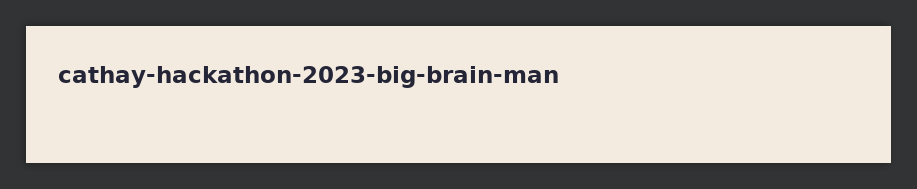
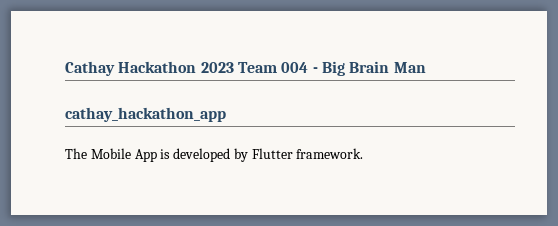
[58,66,559,88] cathay-hackathon-2023-big-brain-man -> [65,61,426,76] [65,107,226,122] [65,148,364,162] Cathay Hackathon 2023 Team 004 - Big Brain Man // cathay_hackathon_app // The Mobile App is developed by Flutter framework.

